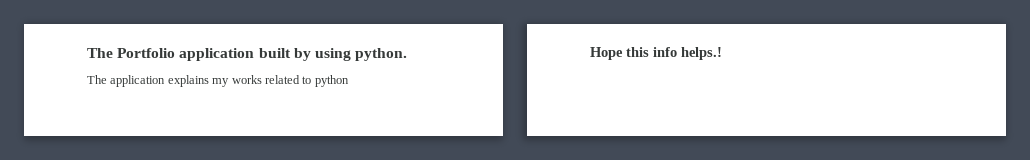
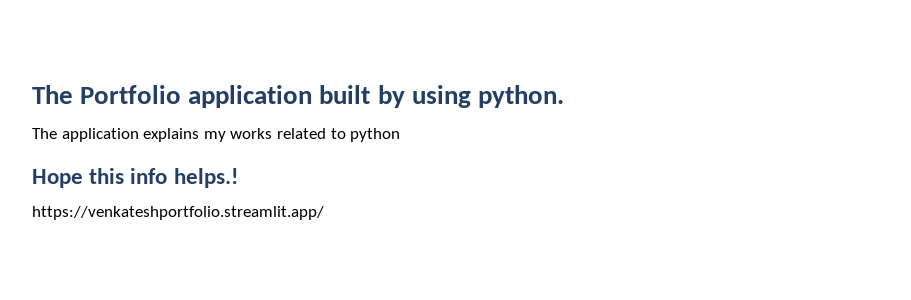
(722, 53) none -> [32,206,324,220] // https://venkateshportfolio.streamlit.app/

